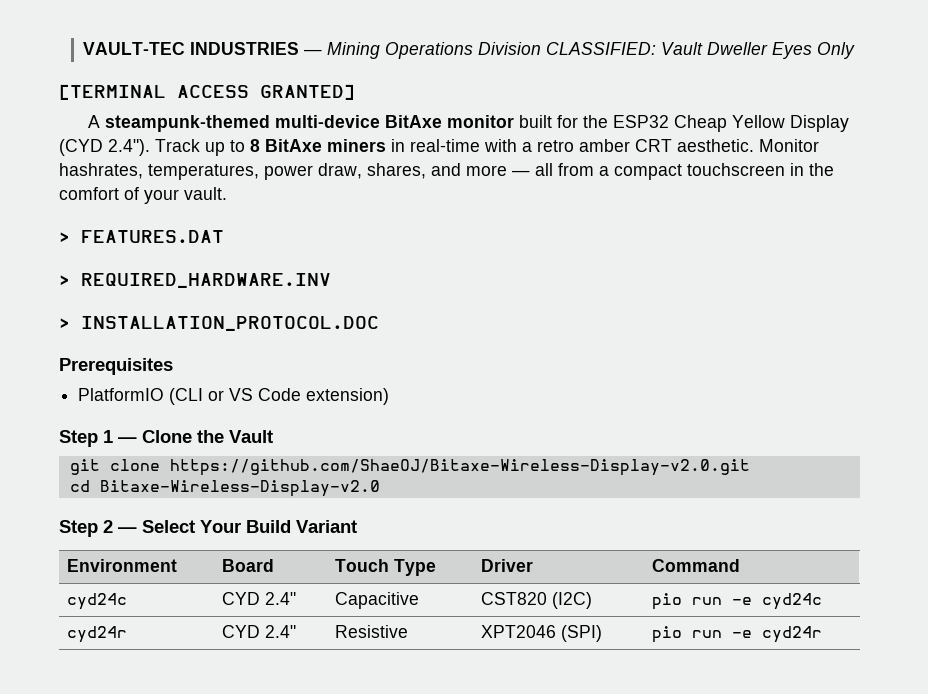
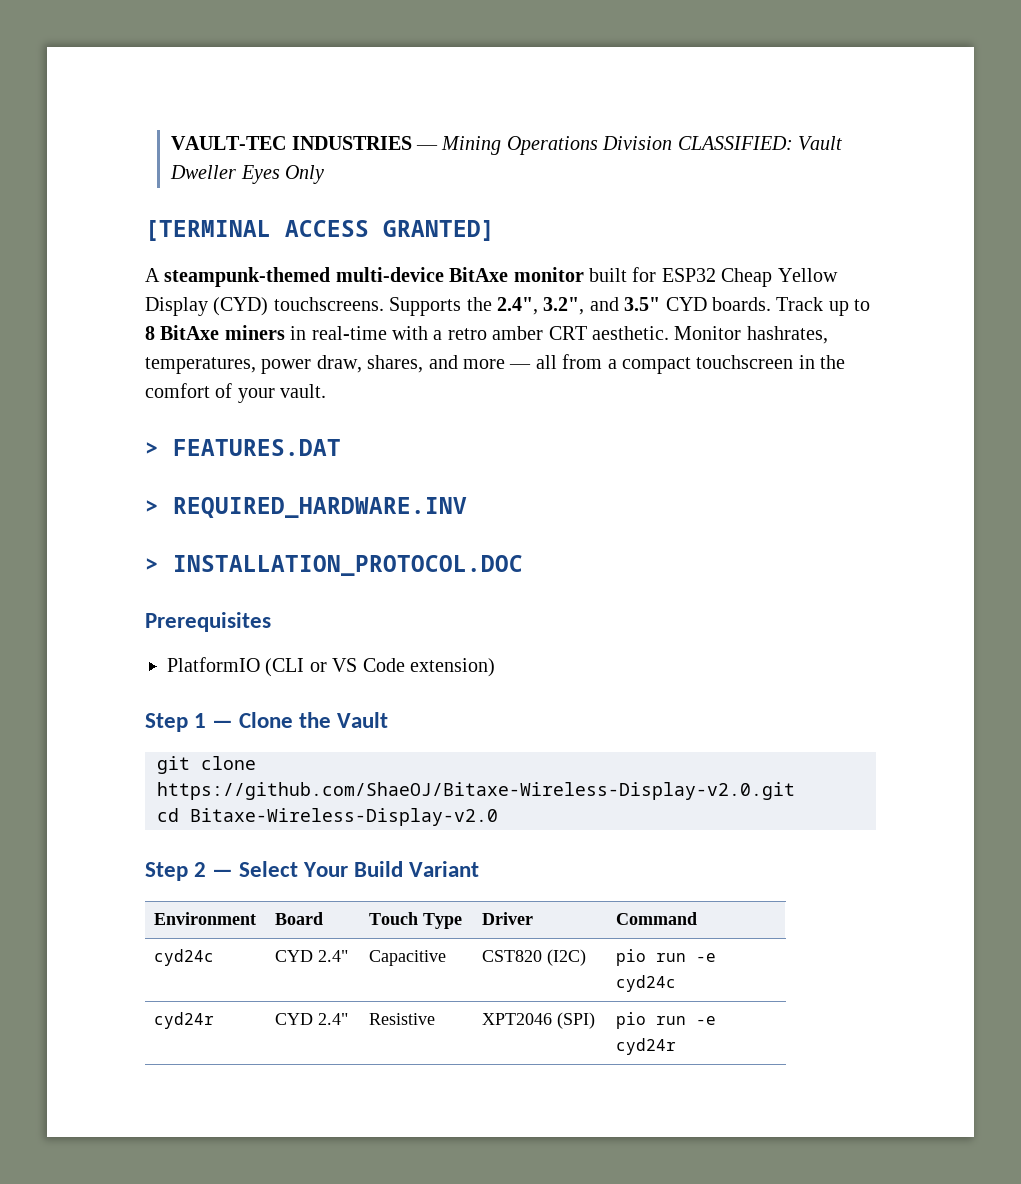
[583,115,609,128] the -> (657, 274) none
[59,139,150,156] (CYD 2.4"). -> [213,297,771,316] (CYD) touchscreens. Supports the 2.4", 3.2", and 3.5" CYD boards.

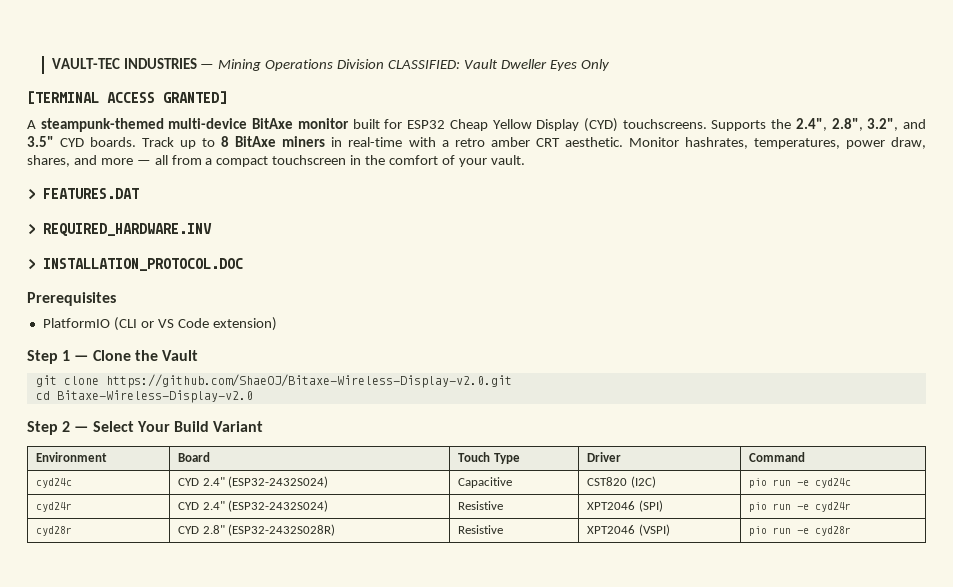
(538, 306) none -> [831,118,863,131] 2.8",
(349, 956) none -> [228,476,329,488] (ESP32-2432S024)
(349, 1019) none -> [228,500,329,512] (ESP32-2432S024)
(677, 1046) none -> [36,526,73,536] [178,524,336,536] [458,525,504,534] [587,524,670,536] [749,526,852,536] // cyd28r | CYD 2.8" (ESP32-2432S028R) | Resistive | XPT2046 (VSPI) | pio run -e cyd28r

